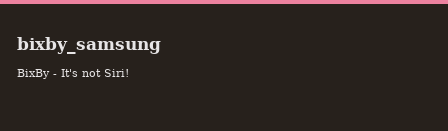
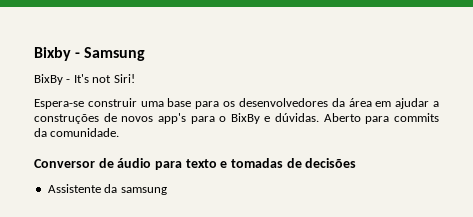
[17,37,161,54] bixby_samsung -> [34,47,146,61] Bixby - Samsung
(129, 73) none -> [34,98,439,109] [34,113,439,124] [34,128,120,137] [34,158,357,170] [47,184,167,195] // Espera-se construir uma base para os desenvolvedores da área em ajudar a construções de novos app's para o BixBy e dúvidas. Aberto para commits da comunidade. // Conversor de áudio para texto e tomadas de decisões // Assistente da samsung

